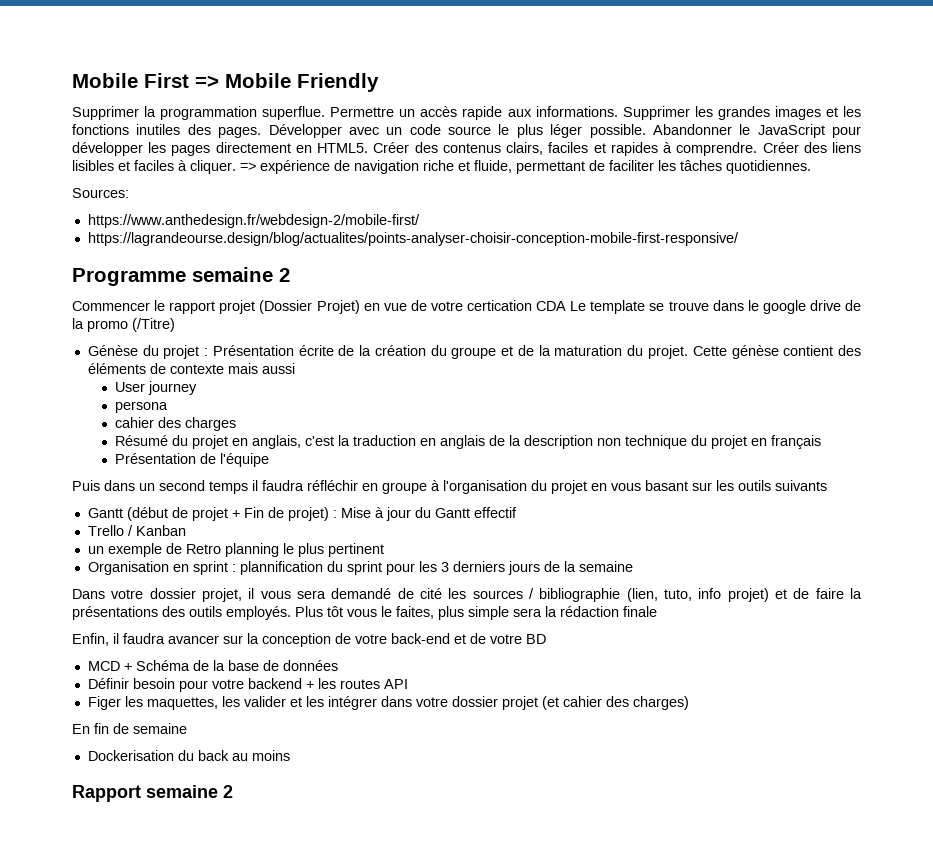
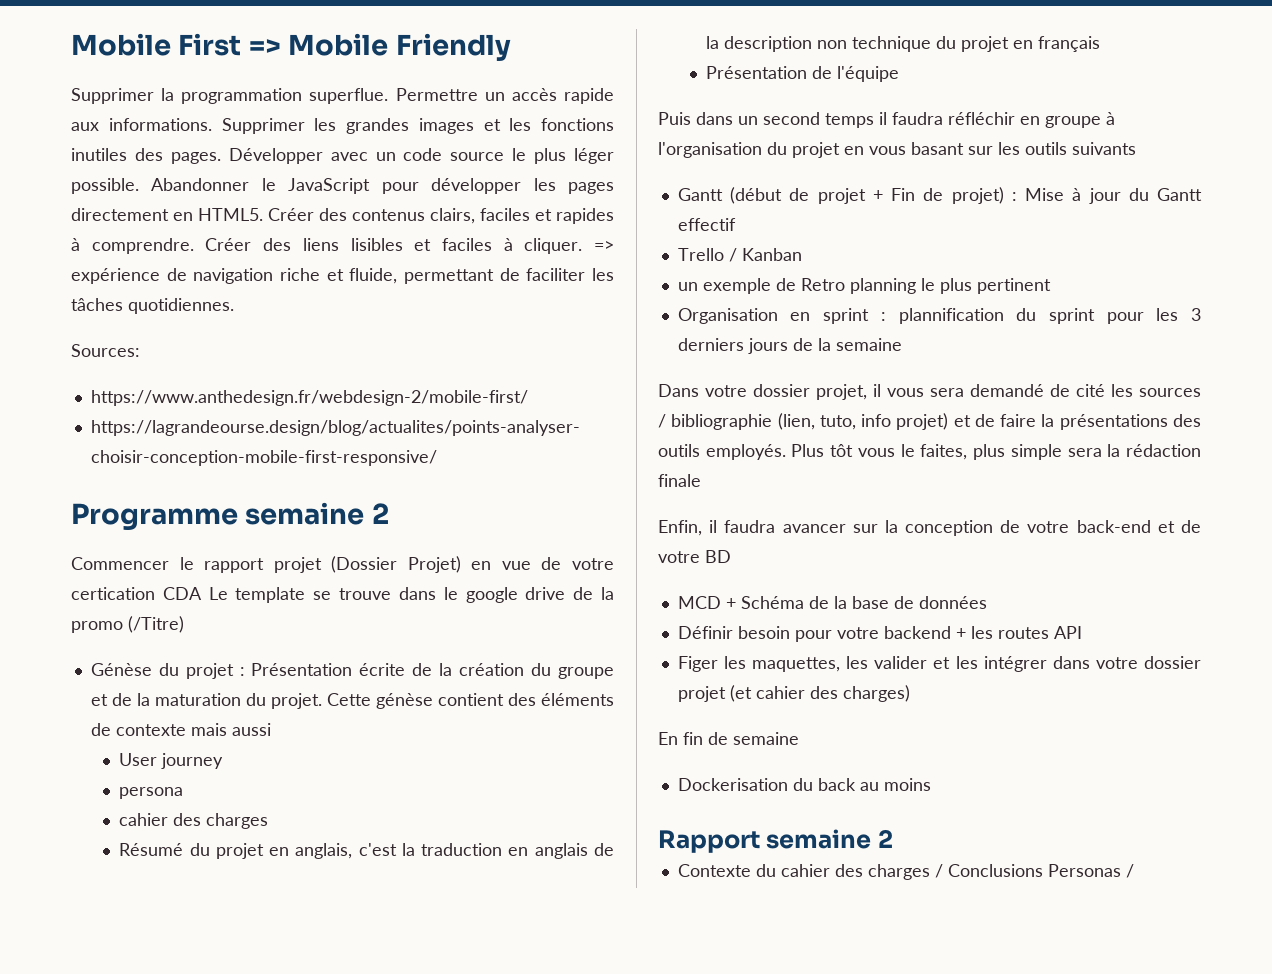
(233, 791) none -> [677,864,1134,880] // Contexte du cahier des charges / Conclusions Personas /

